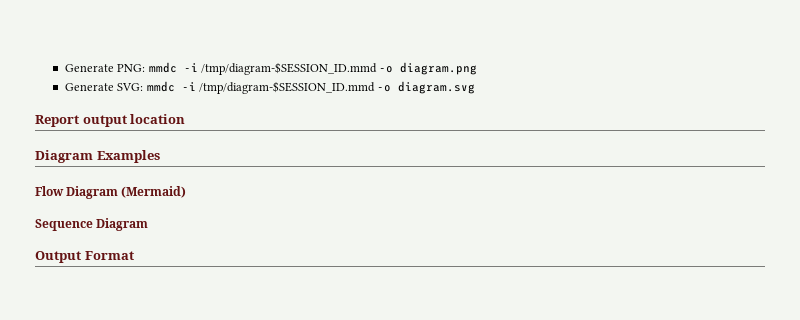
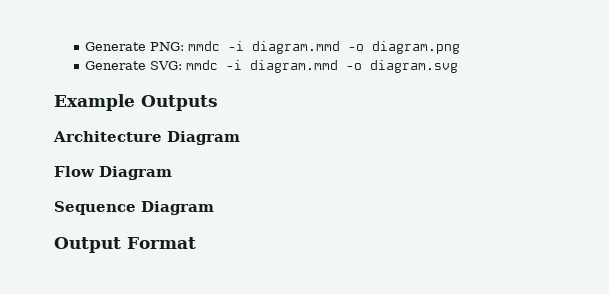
[200,62,377,75] /tmp/diagram-$SESSION_ID.mmd -> [252,41,341,54] diagram.mmd
[198,81,375,94] /tmp/diagram-$SESSION_ID.mmd -> [250,60,339,73] diagram.mmd
[35,114,186,127] [35,150,160,163] Report output location // Diagram Examples -> [54,94,218,111] [53,131,240,145] Example Outputs // Architecture Diagram
[121,186,187,198] (Mermaid) -> (172, 173) none

